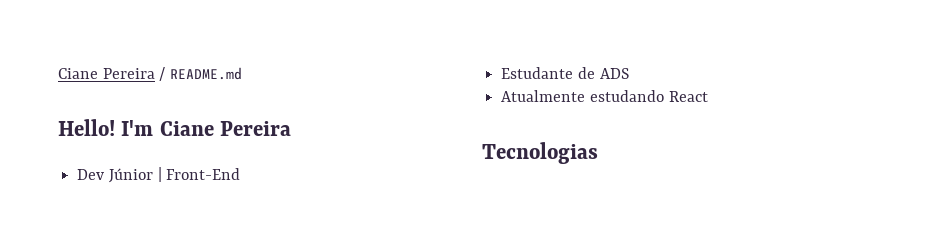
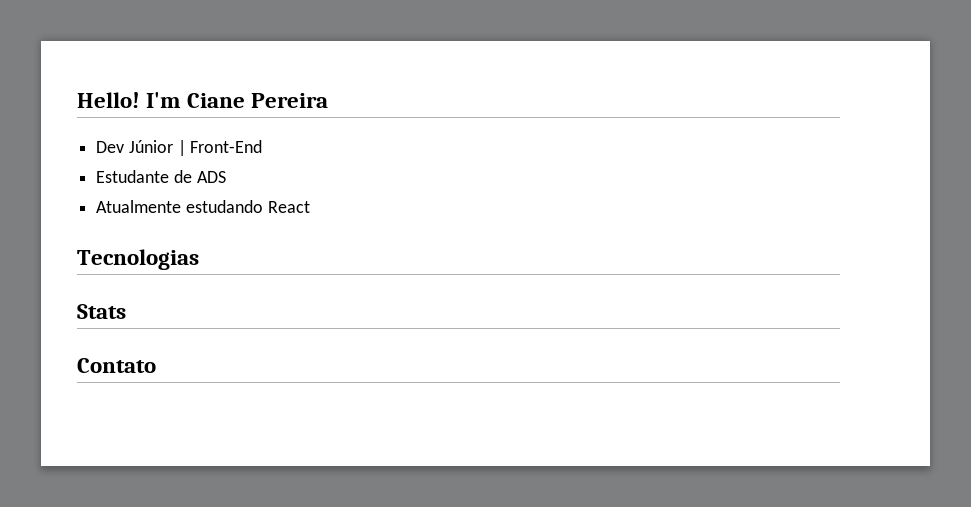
[58,67,243,81] Ciane Pereira / README.md // -> (77, 100) none
(598, 153) none -> [77,304,126,319] [77,358,156,373] // Stats // Contato

